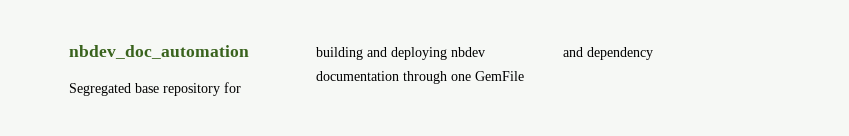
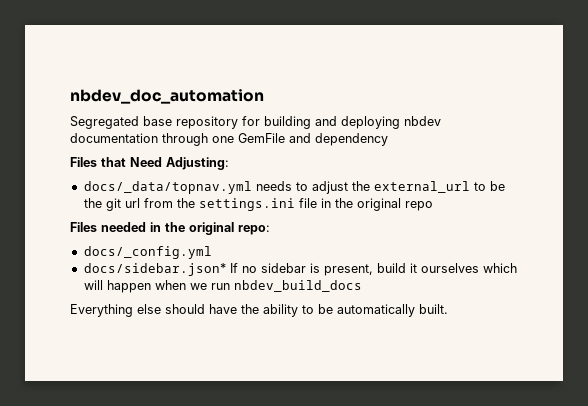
(653, 53) none -> [70,157,229,170] [83,181,505,194] [83,198,433,211] [70,222,270,235] [83,246,212,259] [83,263,517,276] [83,280,362,293] [70,304,448,317] // Files that Need Adjusting: // docs/_data/topnav.yml needs to adjust the external_url to be the git url from the settings.ini file in the original repo // Files needed in the original repo: // docs/_config.yml // docs/sidebar.json* If no sidebar is present, build it ourselves which will happen when we run nbdev_build_docs // Everything else should have the ability to be automatically built.

